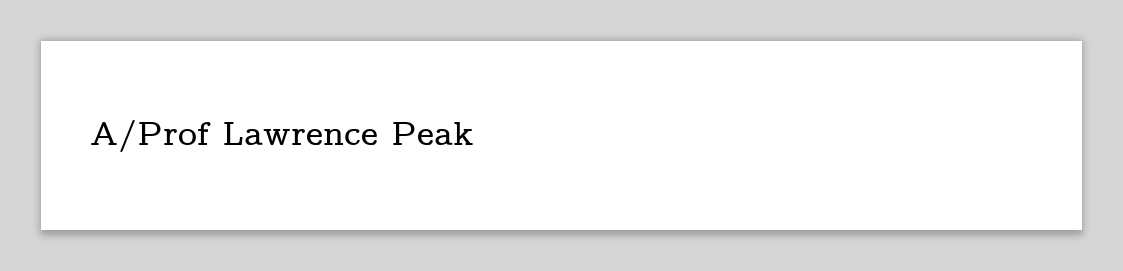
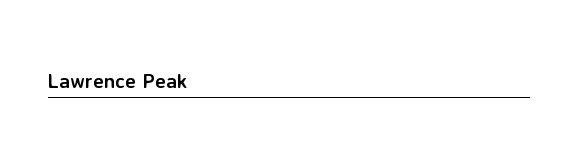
[90,120,211,152] A/Prof -> (48, 81) none

